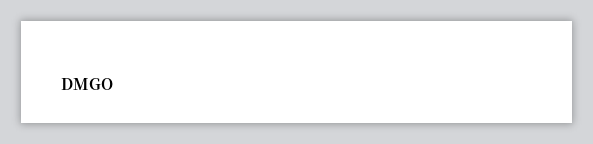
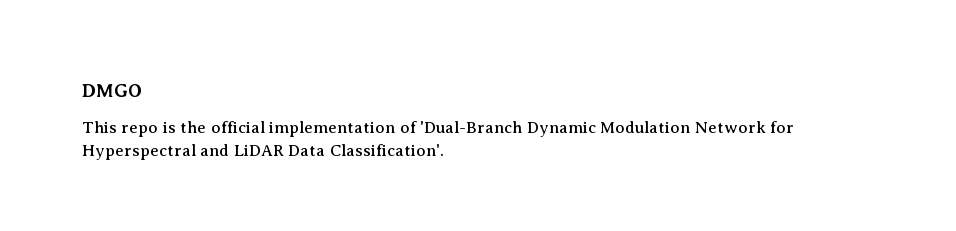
(113, 84) none -> [82,121,795,137] [82,144,444,160] // This repo is the official implementation of 'Dual-Branch Dynamic Modulation Network for Hyperspectral and LiDAR Data Classification'.

